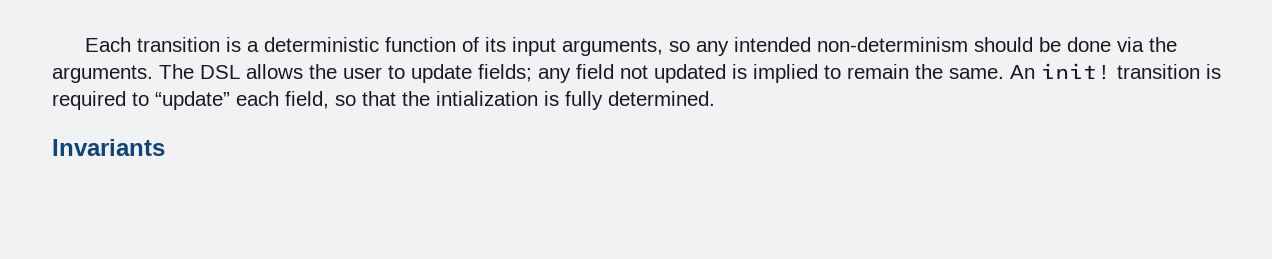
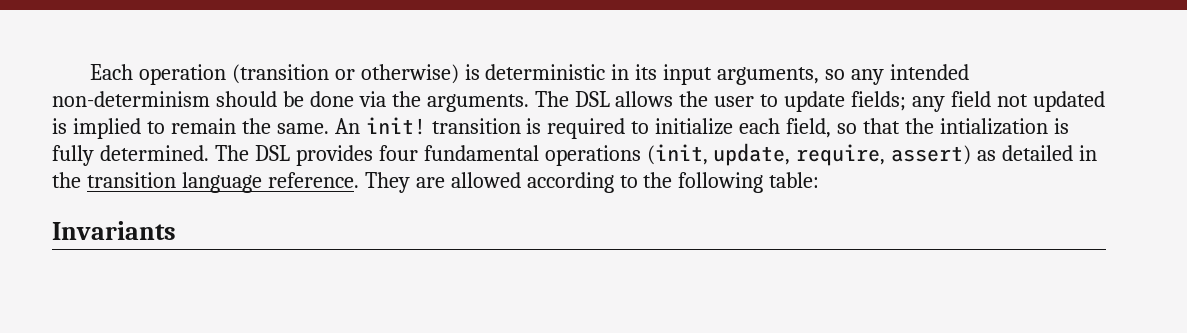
[136,37,479,52] transition is a deterministic function of -> [138,64,630,85] operation (transition or otherwise) is deterministic in
[155,91,230,110] “update” -> [655,118,734,135] initialize
(715, 98) none -> [214,143,1098,166] [52,172,820,193] The DSL provides four fundamental operations (init, update, require, assert) as detailed in the transition language reference. They are allowed according to the following table:

